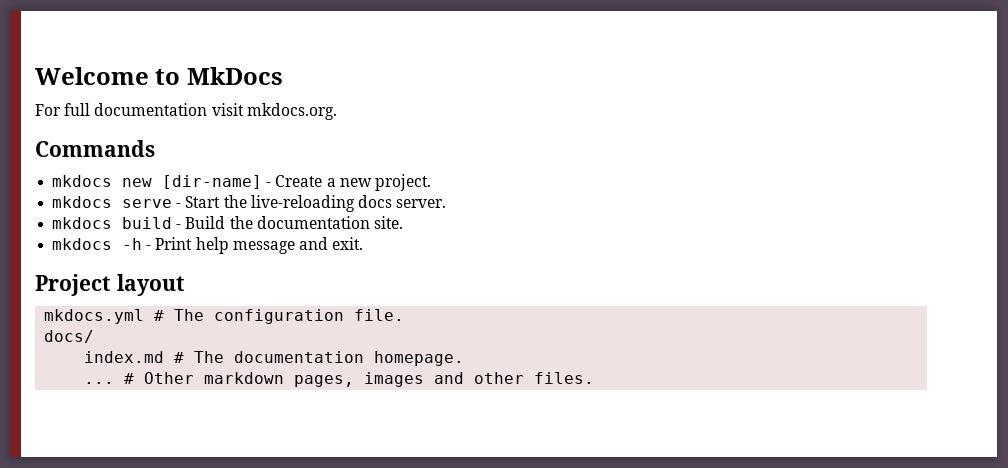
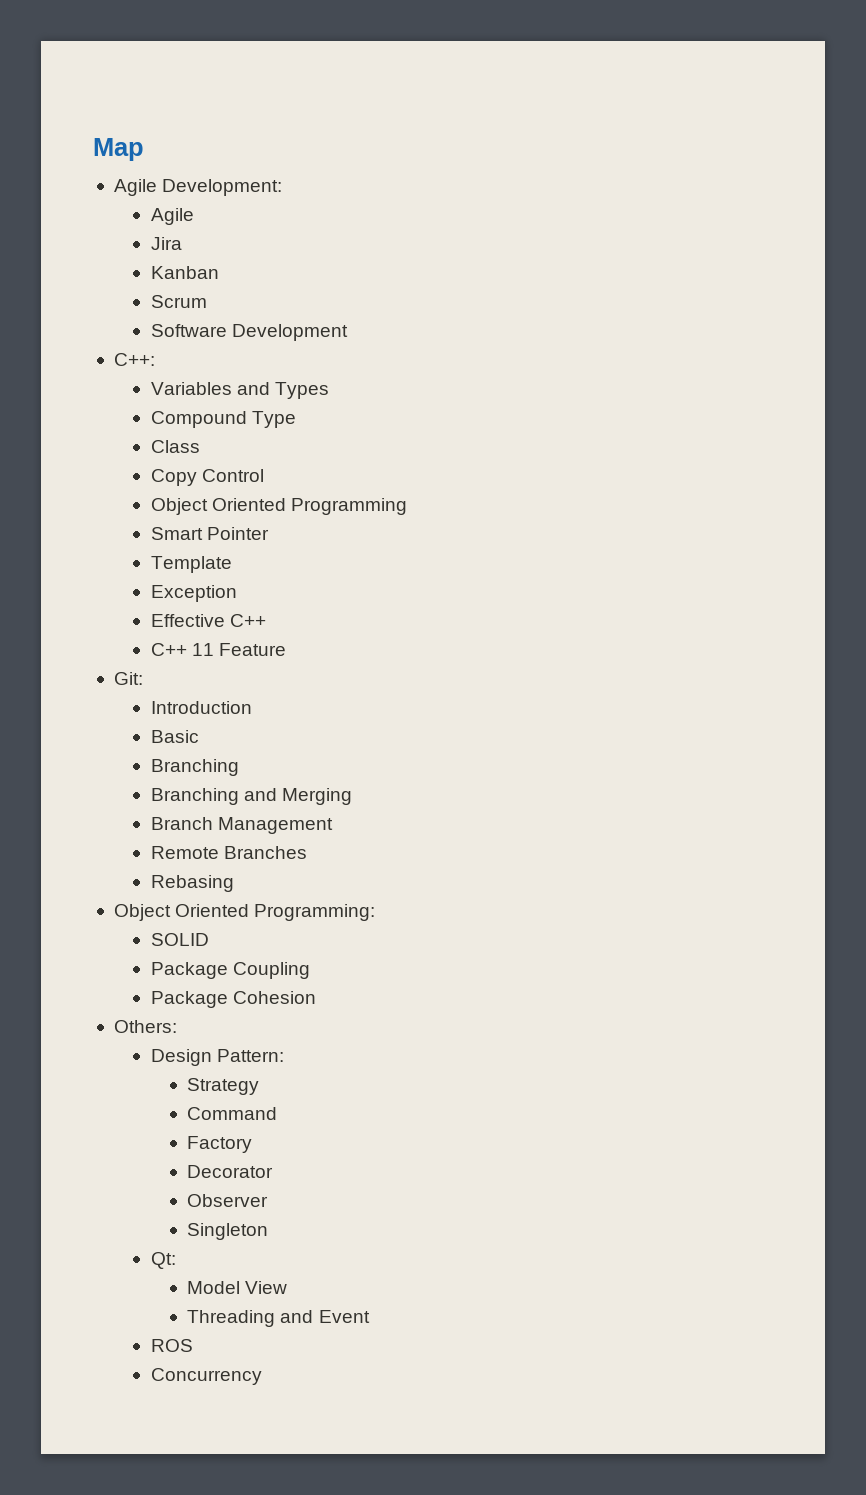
[35,67,283,85] [35,103,337,120] [35,140,155,157] [52,174,431,191] [52,195,447,212] [52,216,403,229] [52,237,364,254] [35,274,185,296] [44,309,405,324] [44,330,95,343] [84,351,465,366] [84,372,595,387] Welcome to MkDocs // For full documentation visit mkdocs.org. // Commands // mkdocs new [dir-name] - Create a new project. // mkdocs serve - Start the live-reloading docs server. // mkdocs build - Build the documentation site. // mkdocs -h - Print help message and exit. // Project layout // mkdocs.yml # The configuration file. // docs/ // index.md # The documentation homepage. // ... # Other markdown pages, images and other files. -> [93,138,144,161] [113,179,283,196] [150,208,194,225] [150,237,182,250] [150,266,219,279] [150,295,207,308] [150,324,348,341] [113,353,155,366] [150,382,329,399] [150,411,296,428] [150,440,200,453] [150,469,264,486] [150,498,407,515] [150,527,269,540] [150,556,232,573] [150,585,237,602] [150,614,266,627] [150,643,286,656] [113,672,143,685] [150,701,252,714] [150,730,199,743] [150,759,239,776] [150,788,352,805] [150,817,333,834] [150,846,307,859] [150,875,234,892] [113,904,376,921] [150,933,209,946] [150,962,310,979] [150,991,316,1008] [113,1020,177,1033] [150,1049,284,1066] [187,1078,260,1095] [187,1107,278,1120] [187,1136,253,1153] [187,1165,274,1178] [187,1194,269,1207] [187,1223,269,1240] [150,1252,176,1269] [187,1281,288,1294] [187,1310,370,1327] [150,1339,193,1352] [150,1368,262,1385] Map // Agile Development: // Agile // Jira // Kanban // Scrum // Software Development // C++: // Variables and Types // Compound Type // Class // Copy Control // Object Oriented Programming // Smart Pointer // Template // Exception // Effective C++ // C++ 11 Feature // Git: // Introduction // Basic // Branching // Branching and Merging // Branch Management // Remote Branches // Rebasing // Object Oriented Programming: // SOLID // Package Coupling // Package Cohesion // Others: // Design Pattern: // Strategy // Command // Factory // Decorator // Observer // Singleton // Qt: // Model View // Threading and Event // ROS // Concurrency

